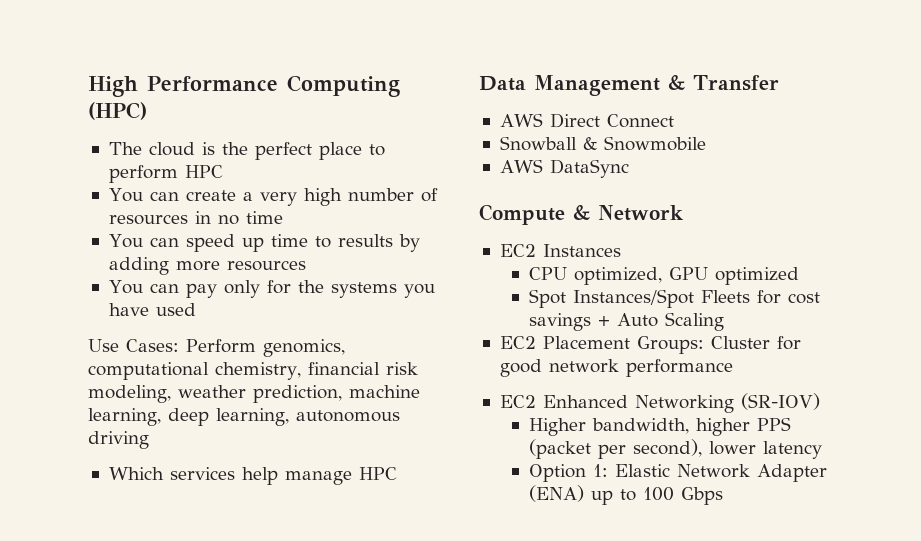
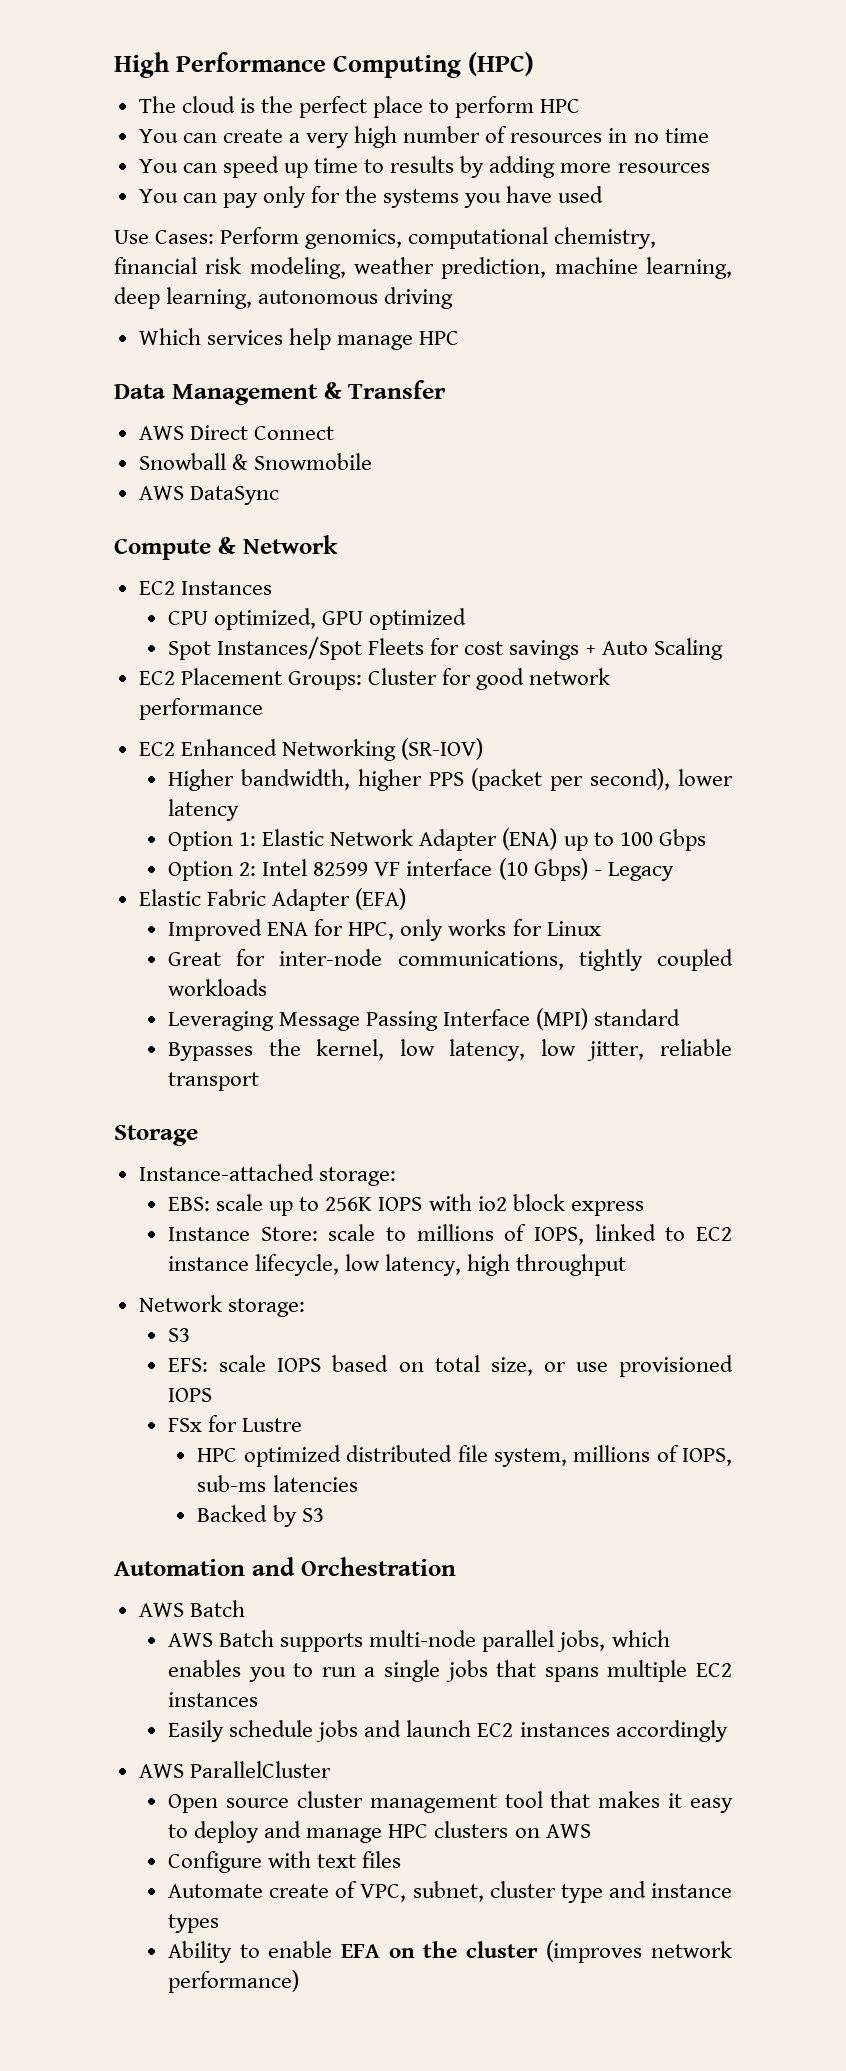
(723, 496) none -> [168,858,674,881] [138,888,406,911] [168,919,601,941] [168,949,733,971] [168,979,268,996] [168,1008,681,1031] [168,1039,732,1061] [168,1072,260,1091] [114,1125,198,1146] [138,1164,396,1186] [168,1194,644,1216] [168,1224,732,1245] [168,1254,627,1276] [138,1295,305,1317] [168,1328,191,1342] [168,1355,733,1377] [168,1388,213,1402] [168,1415,303,1432] [197,1445,732,1467] [197,1475,358,1492] [197,1505,324,1527] [114,1557,456,1576] [138,1600,245,1617] [168,1630,670,1652] [168,1660,733,1682] [168,1692,259,1707] [168,1720,728,1742] [138,1761,331,1778] [168,1791,733,1813] [168,1821,591,1843] [168,1851,402,1873] [168,1881,732,1903] [168,1914,220,1933] [168,1940,732,1963] [168,1970,300,1993] // Option 2: Intel 82599 VF interface (10 Gbps) - Legacy // Elastic Fabric Adapter (EFA) // Improved ENA for HPC, only works for Linux // Great for inter-node communications, tightly coupled workloads // Leveraging Message Passing Interface (MPI) standard // Bypasses the kernel, low latency, low jitter, reliable transport // Storage // Instance-attached storage: // EBS: scale up to 256K IOPS with io2 block express // Instance Store: scale to millions of IOPS, linked to EC2 instance lifecycle, low latency, high throughput // Network storage: // S3 // EFS: scale IOPS based on total size, or use provisioned IOPS // FSx for Lustre // HPC optimized distributed file system, millions of IOPS, sub-ms latencies // Backed by S3 // Automation and Orchestration // AWS Batch // AWS Batch supports multi-node parallel jobs, which enables you to run a single jobs that spans multiple EC2 instances // Easily schedule jobs and launch EC2 instances accordingly // AWS ParallelCluster // Open source cluster management tool that makes it easy to deploy and manage HPC clusters on AWS // Configure with text files // Automate create of VPC, subnet, cluster type and instance types // Ability to enable EFA on the cluster (improves network performance)

